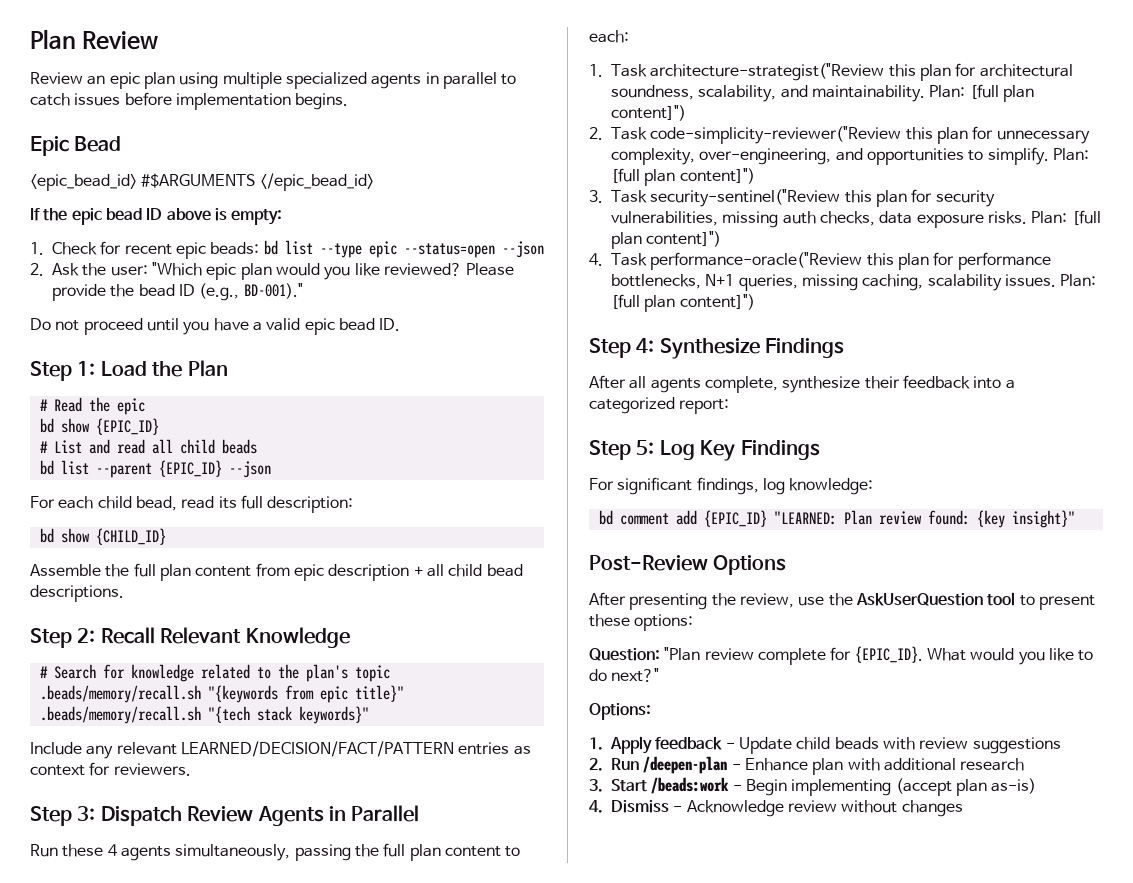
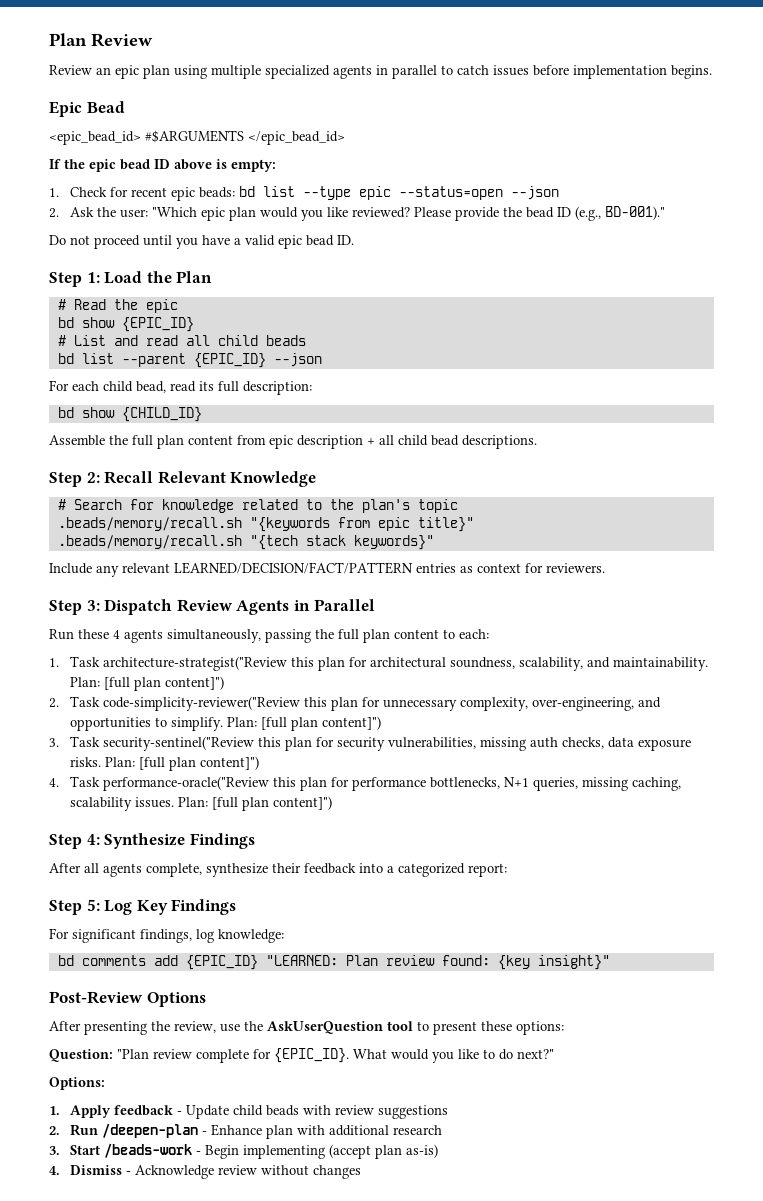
[619,513,669,525] comment -> [81,955,146,966] comments
[651,777,730,794] /beads:work -> [103,1143,192,1158] /beads-work

